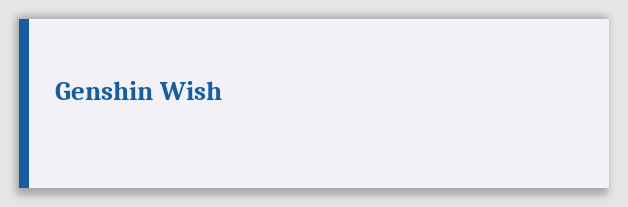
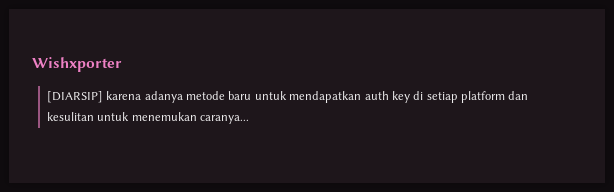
[55,81,223,100] Genshin Wish -> [32,57,122,72] [46,91,529,103] [46,112,250,124] Wishxporter // [DIARSIP] karena adanya metode baru untuk mendapatkan auth key di setiap platform dan kesulitan untuk menemukan caranya...

